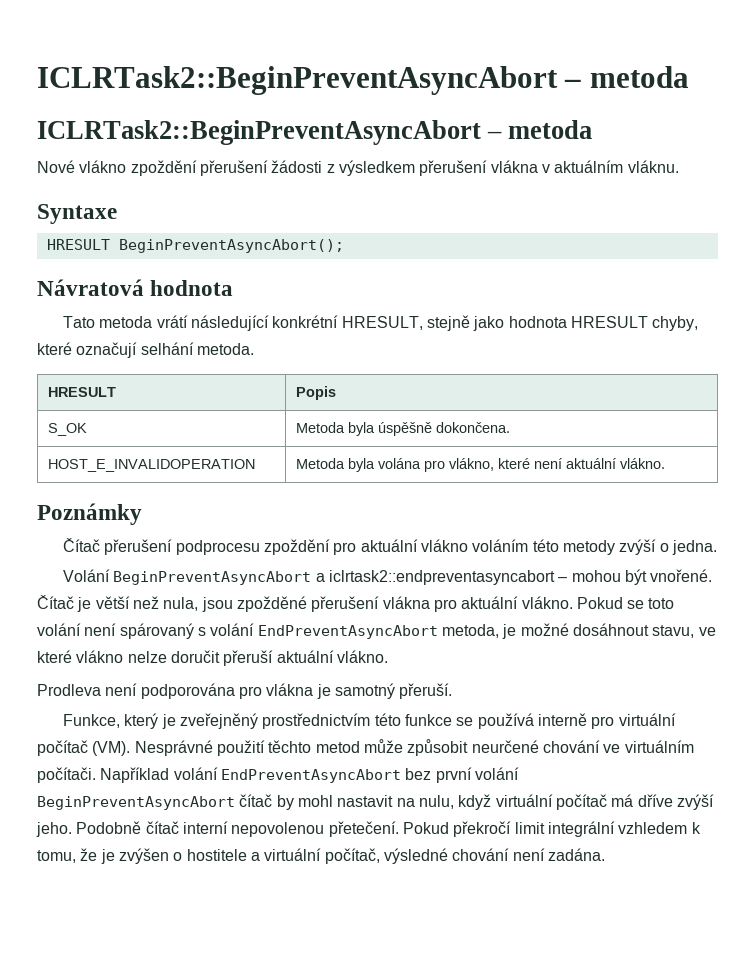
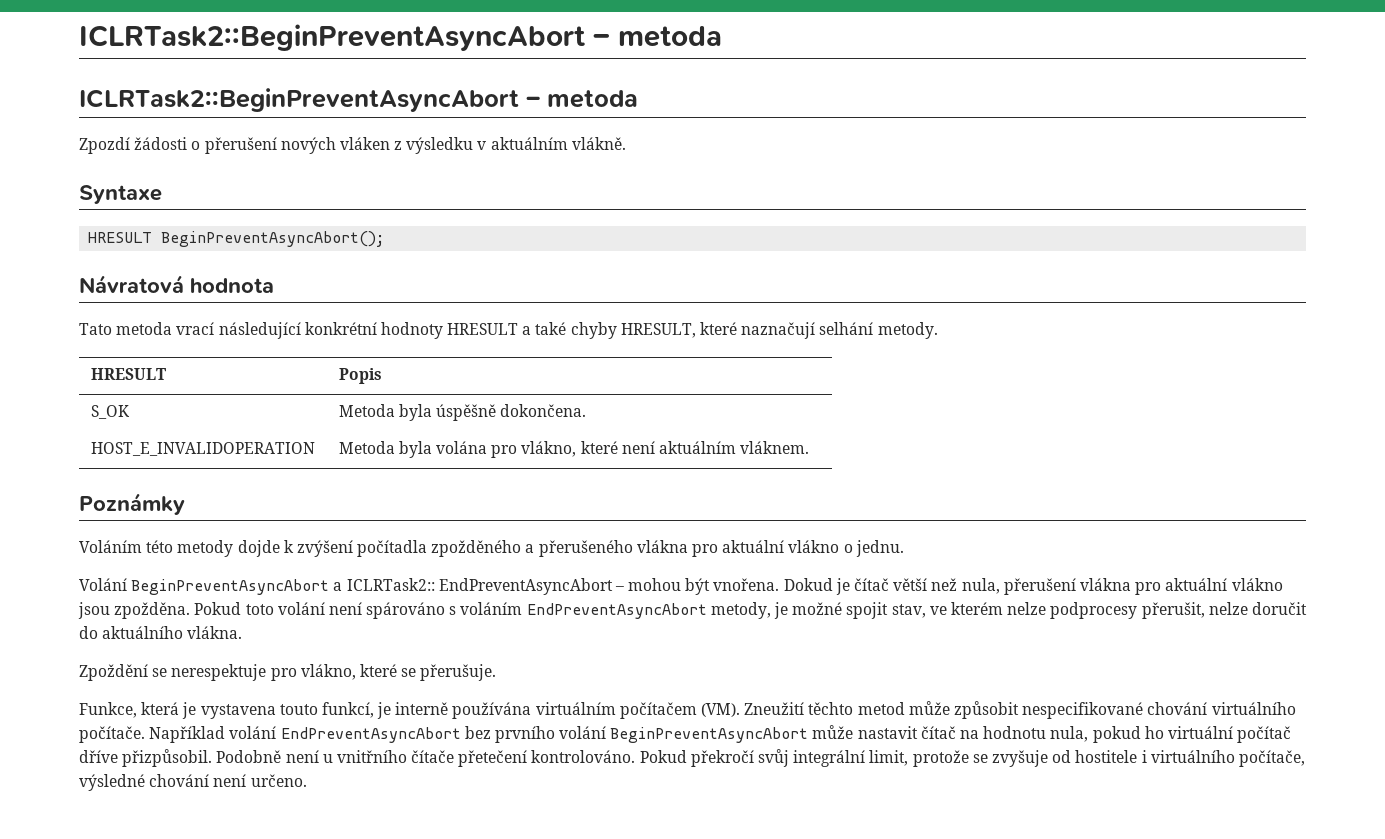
[37,160,538,176] Nové vlákno zpoždění přerušení žádosti z výsledkem přerušení vlákna -> [79,137,474,154] Zpozdí žádosti o přerušení nových vláken z výsledku
[627,160,679,173] vláknu. -> [571,137,626,150] vlákně.
[156,315,188,328] vrátí -> [176,322,215,335] vrací
[341,315,699,331] [37,342,254,358] HRESULT, stejně jako hodnota HRESULT chyby, které označují selhání metoda. -> [380,322,938,339] hodnoty HRESULT a také chyby HRESULT, které naznačují selhání metody.
[566,458,666,469] aktuální vlákno. -> [658,441,810,454] aktuálním vláknem.
[62,538,717,555] Čítač přerušení podprocesu zpoždění pro aktuální vlákno voláním této metody zvýší o jedna. -> [79,540,904,557] Voláním této metody dojde k zvýšení počítadla zpožděného a přerušeného vlákna pro aktuální vlákno o jednu.
[328,570,555,585] iclrtask2::endpreventasyncabort -> [346,578,613,595] ICLRTask2:: EndPreventAsyncAbort
[650,569,713,582] [37,595,92,612] vnořené. Čítač je -> [713,578,890,595] vnořena. Dokud je čítač
[201,596,307,612] jsou zpožděné -> (1000, 586) none
[521,596,675,609] [37,623,716,639] [37,650,388,666] [37,683,453,699] [62,713,676,729] [37,739,694,756] [37,767,96,783] vlákno. Pokud se toto volání není spárovaný s volání EndPreventAsyncAbort metoda, je možné dosáhnout stavu, ve které vlákno nelze doručit přeruší aktuální vlákno. // Prodleva není podporována pro vlákna je samotný přeruší. // Funkce, který je zveřejněný prostřednictvím této funkce se používá interně pro virtuální počítač (VM). Nesprávné použití těchto metod může způsobit neurčené chování ve virtuálním počítači. -> [1231,578,1283,591] [78,602,1307,619] [79,626,243,639] [79,664,497,681] [79,701,1296,719] [79,726,145,743] vlákno jsou zpožděna. Pokud toto volání není spárováno s voláním EndPreventAsyncAbort metody, je možné spojit stav, ve kterém nelze podprocesy přerušit, nelze doručit do aktuálního vlákna. // Zpoždění se nerespektuje pro vlákno, které se přerušuje. // Funkce, která je vystavena touto funkcí, je interně používána virtuálním počítačem (VM). Zneužití těchto metod může způsobit nespecifikované chování virtuálního počítače.
[435,767,472,783] první -> [494,726,555,743] prvního
[239,794,714,810] [36,821,701,837] [37,848,380,864] čítač by mohl nastavit na nulu, když virtuální počítač má dříve zvýší jeho. Podobně čítač interní nepovolenou přetečení. Pokud překročí limit integrální vzhledem k tomu, že je zvýšen o hostitele a virtuální počítač, -> [812,725,1292,743] [79,749,1305,767] může nastavit čítač na hodnotu nula, pokud ho virtuální počítač dříve přizpůsobil. Podobně není u vnitřního čítače přetečení kontrolováno. Pokud překročí svůj integrální limit, protože se zvyšuje od hostitele i virtuálního počítače,
[547,848,605,861] zadána. -> [250,774,307,787] určeno.

